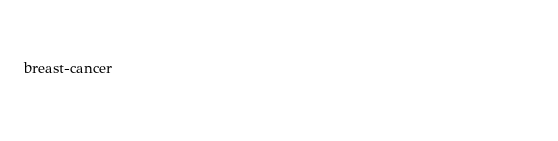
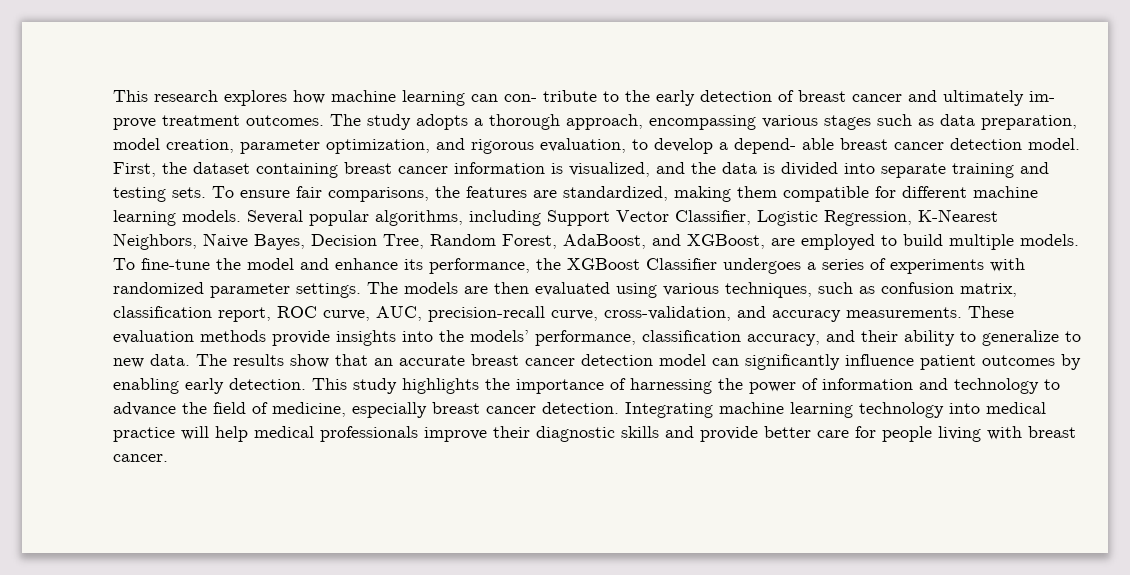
[23,62,112,73] breast-cancer -> [113,90,1055,106] [113,114,1077,130] [113,138,1080,154] [113,162,1049,178] [113,186,1038,202] [113,209,998,226] [113,233,1079,250] [113,258,1025,274] [113,282,1017,298] [113,306,1014,322] [113,330,1081,346] [113,354,1081,370] [113,378,1060,394] [113,402,1046,418] [113,426,1076,442] [113,454,168,462] This research explores how machine learning can con- tribute to the early detection of breast cancer and ultimately im- prove treatment outcomes. The study adopts a thorough approach, encompassing various stages such as data preparation, model creation, parameter optimization, and rigorous evaluation, to develop a depend- able breast cancer detection model. First, the dataset containing breast cancer information is visualized, and the data is divided into separate training and testing sets. To ensure fair comparisons, the features are standardized, making them compatible for different machine learning models. Several popular algorithms, including Support Vector Classifier, Logistic Regression, K-Nearest Neighbors, Naive Bayes, Decision Tree, Random Forest, AdaBoost, and XGBoost, are employed to build multiple models. To fine-tune the model and enhance its performance, the XGBoost Classifier undergoes a series of experiments with randomized parameter settings. The models are then evaluated using various techniques, such as confusion matrix, classification report, ROC curve, AUC, precision-recall curve, cross-validation, and accuracy measurements. These evaluation methods provide insights into the models’ performance, classification accuracy, and their ability to generalize to new data. The results show that an accurate breast cancer detection model can significantly influence patient outcomes by enabling early detection. This study highlights the importance of harnessing the power of information and technology to advance the field of medicine, especially breast cancer detection. Integrating machine learning technology into medical practice will help medical professionals improve their diagnostic skills and provide better care for people living with breast cancer.

